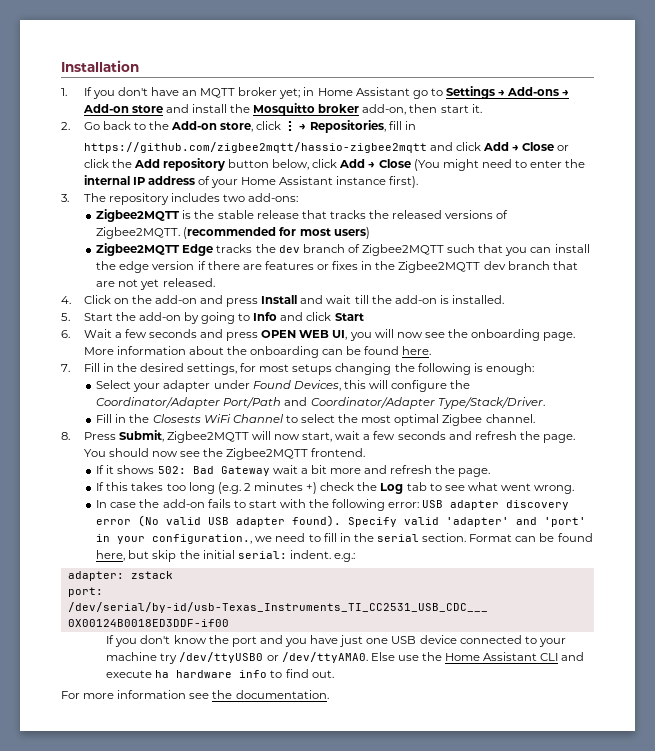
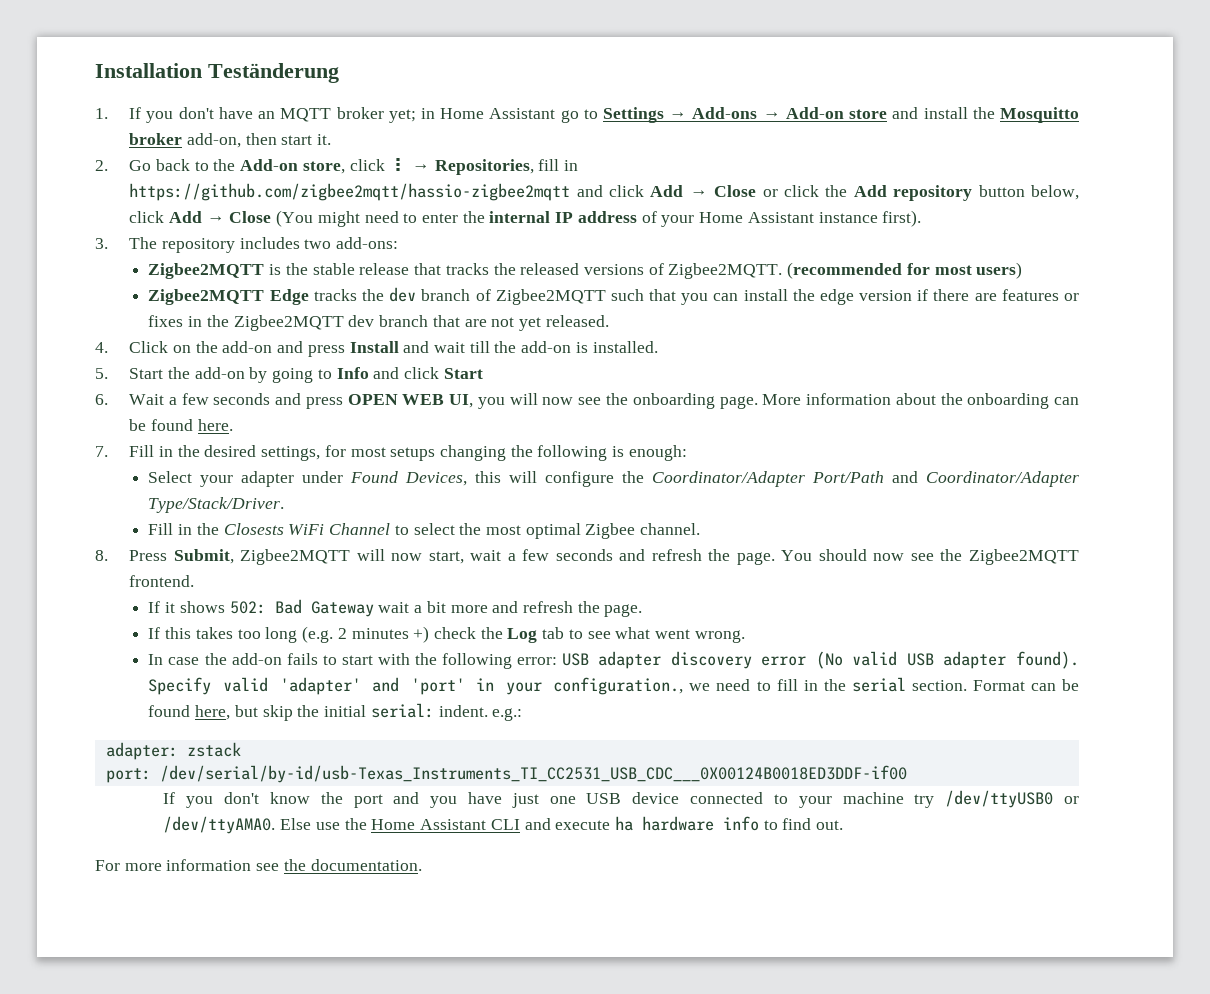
(139, 66) none -> [208,63,339,83] Teständerung

